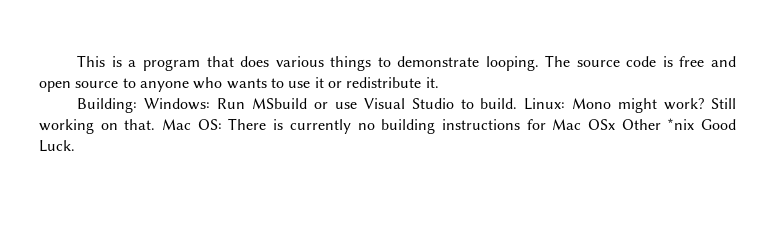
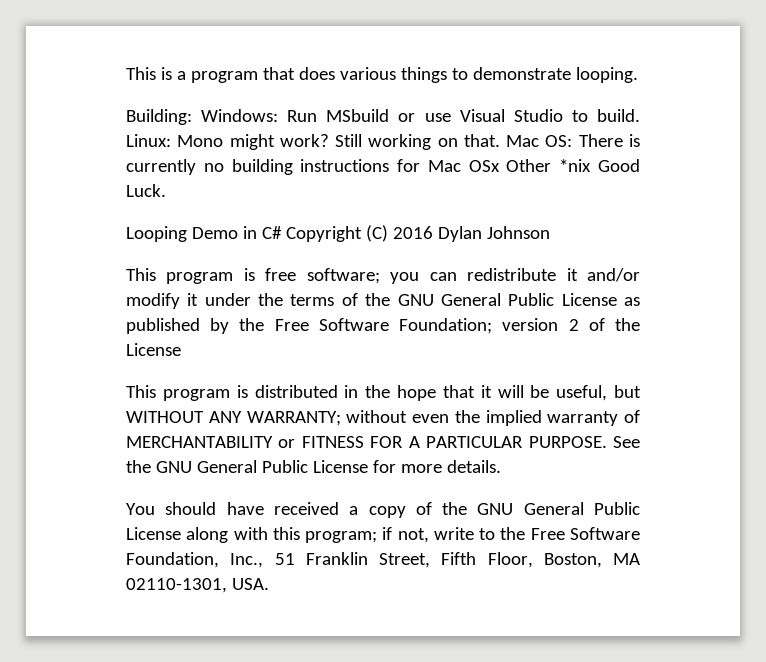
[545,55,736,67] [39,77,439,92] The source code is free and open source to anyone who wants to use it or redistribute it. -> (638, 75) none
(75, 146) none -> [126,225,550,242] [126,268,640,284] [126,293,641,309] [126,318,640,334] [126,343,181,356] [126,385,641,401] [126,410,640,426] [126,436,640,448] [126,460,501,473] [126,502,640,518] [126,527,640,543] [126,552,640,568] [126,578,269,593] // Looping Demo in C# Copyright (C) 2016 Dylan Johnson // This program is free software; you can redistribute it and/or modify it under the terms of the GNU General Public License as published by the Free Software Foundation; version 2 of the License // This program is distributed in the hope that it will be useful, but WITHOUT ANY WARRANTY; without even the implied warranty of MERCHANTABILITY or FITNESS FOR A PARTICULAR PURPOSE. See the GNU General Public License for more details. // You should have received a copy of the GNU General Public License along with this program; if not, write to the Free Software Foundation, Inc., 51 Franklin Street, Fifth Floor, Boston, MA 02110-1301, USA.

